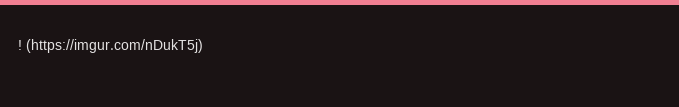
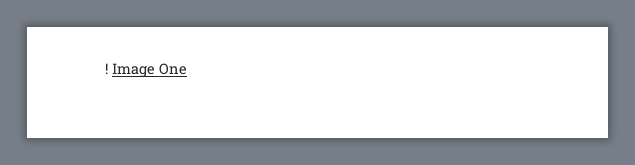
[26,39,203,53] (https://imgur.com/nDukT5j) -> [112,63,187,78] Image One

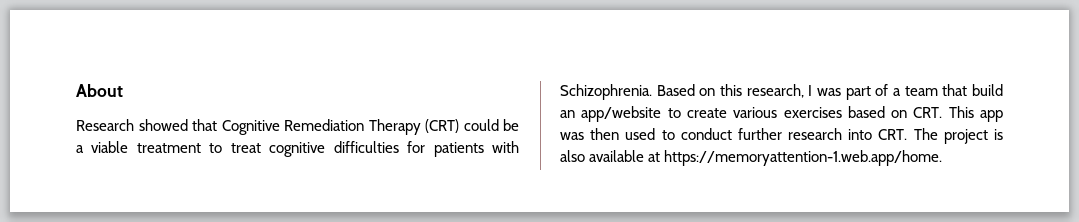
[105,63,187,78] ! Image One -> [76,84,123,97] [76,119,519,135] [76,141,519,157] [560,84,1004,100] [560,106,1003,122] [560,128,1003,144] [560,150,943,166] About // Research showed that Cognitive Remediation Therapy (CRT) could be a viable treatment to treat cognitive difficulties for patients with Schizophrenia. Based on this research, I was part of a team that build an app/website to create various exercises based on CRT. This app was then used to conduct further research into CRT. The project is also available at https://memoryattention-1.web.app/home.

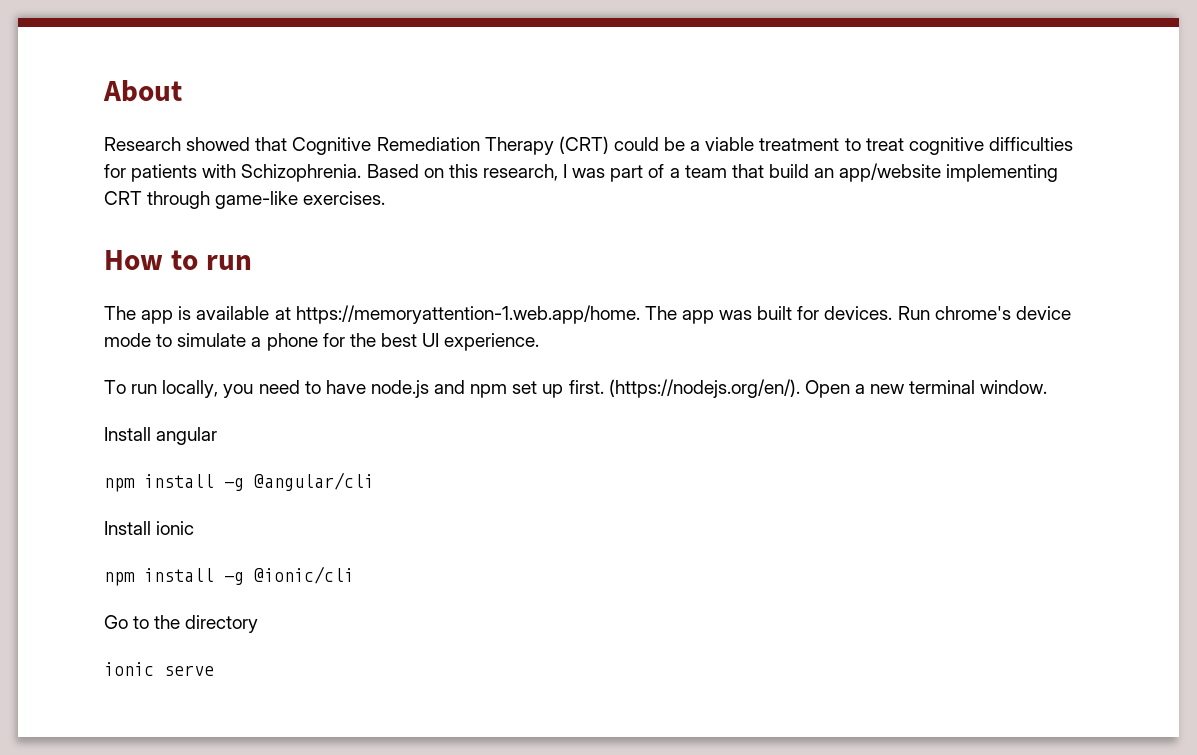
[667,106,1003,122] [560,128,1003,144] [560,150,943,166] to create various exercises based on CRT. This app was then used to conduct further research into CRT. The project is also available at https://memoryattention-1.web.app/home. -> [946,164,1059,182] [104,191,386,209] [104,250,252,270] [104,305,1071,324] [104,333,540,351] [104,379,1048,398] [104,427,218,445] [104,472,374,492] [104,521,195,535] [104,566,354,586] [104,615,259,633] [104,662,214,676] implementing CRT through game-like exercises. // How to run // The app is available at https://memoryattention-1.web.app/home. The app was built for devices. Run chrome's device mode to simulate a phone for the best UI experience. // To run locally, you need to have node.js and npm set up first. (https://nodejs.org/en/). Open a new terminal window. // Install angular // npm install -g @angular/cli // Install ionic // npm install -g @ionic/cli // Go to the directory // ionic serve

